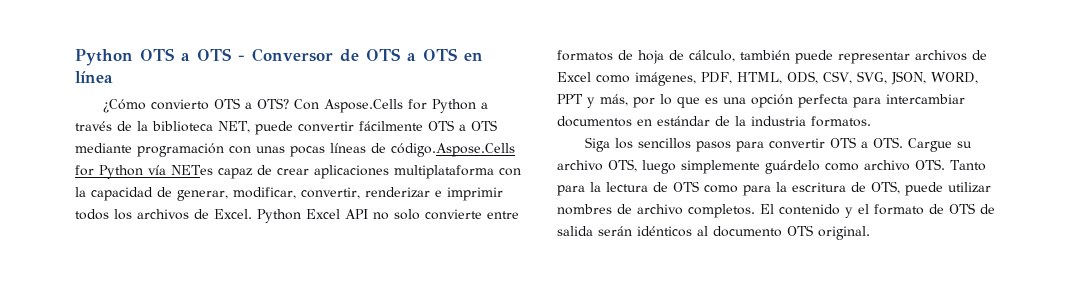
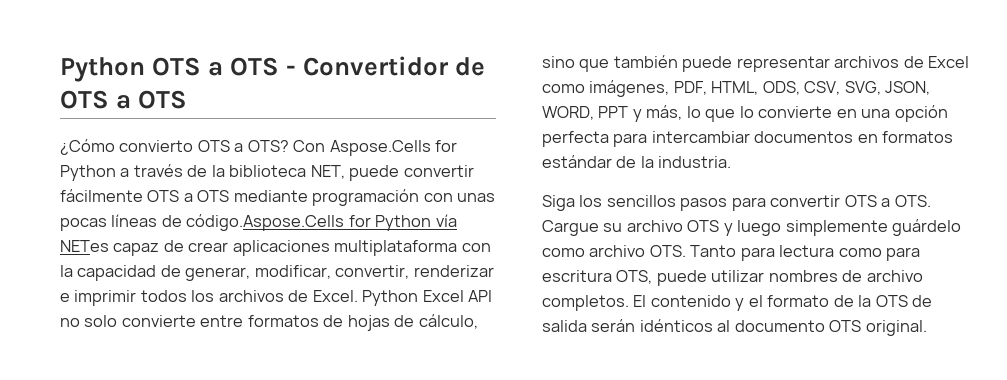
[252,48,333,62] Conversor -> [303,56,450,76] Convertidor
[464,52,483,61] [75,71,113,83] en línea -> (188, 99) none
[638,50,664,64] hoja -> [347,315,390,331] hojas
(735, 56) none -> [542,56,610,72] sino que
[633,97,655,108] por -> (683, 112) none
[705,97,718,104] es -> [739,106,857,118] lo convierte en
(652, 122) none -> [882,131,954,143] formatos
[751,116,871,127] industria formatos. -> [658,156,732,168] industria.
[608,159,637,172] OTS, -> [687,220,733,236] OTS y
[590,181,866,196] la lectura de OTS como para la escritura de -> [779,245,921,261] [542,270,612,282] lectura como para escritura
(944, 209) none -> [858,295,872,307] la

